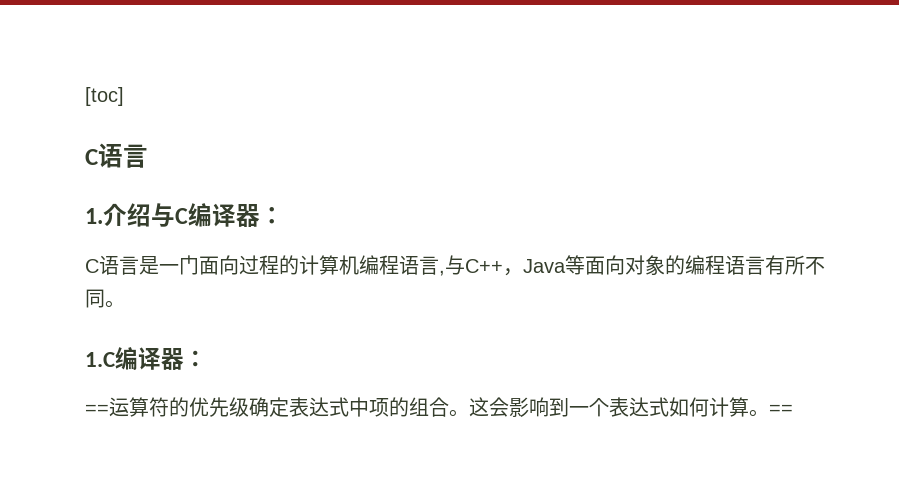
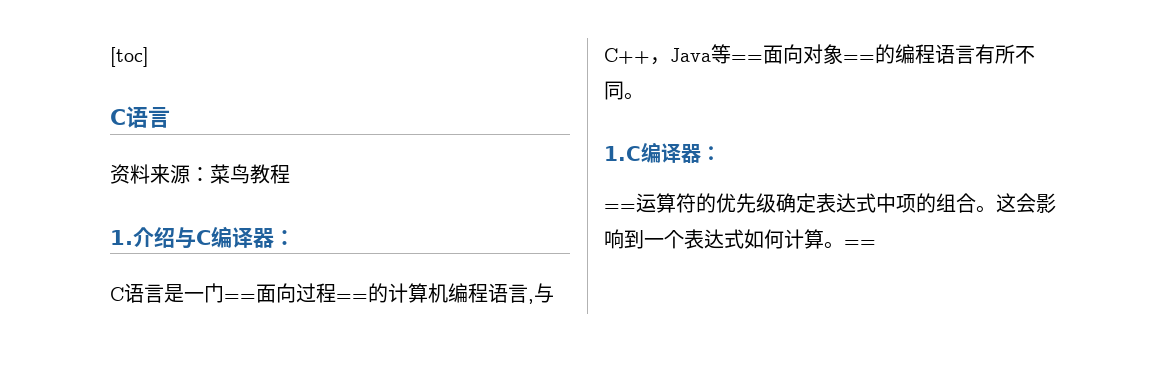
(148, 156) none -> [110,164,290,184] // 资料来源：菜鸟教程
(199, 265) none -> [224,294,256,301] ==
(279, 265) none -> [336,294,368,301] ==
(585, 265) none -> [731,55,763,62] ==
(665, 265) none -> [843,55,875,62] ==

